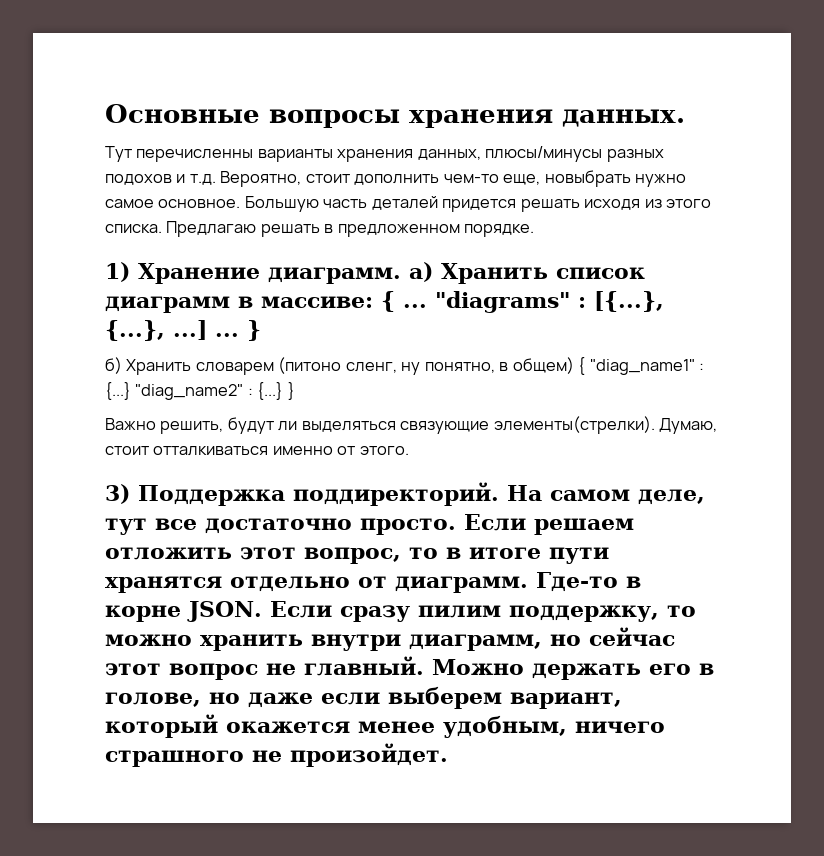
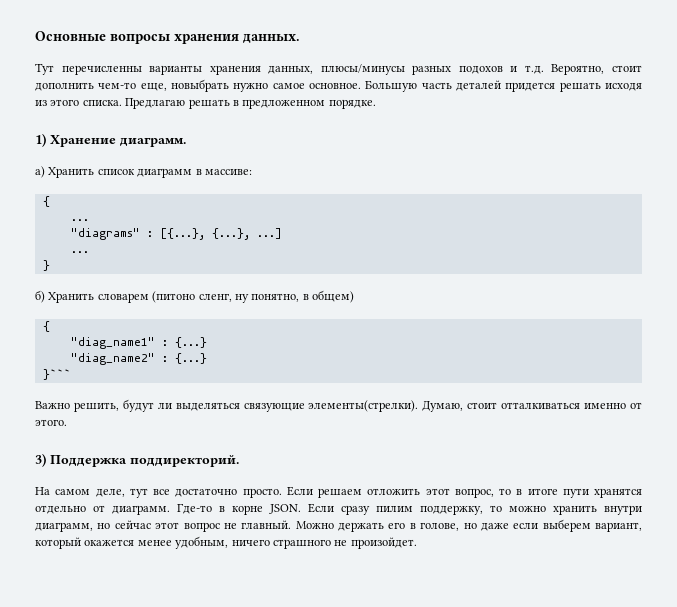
(401, 275) none -> (186, 142) //
[381,291,427,312] { ... -> [42,196,50,207] [70,219,89,221] // { // ... //
[215,333,239,337] ... -> [70,251,89,253] // ... //
[578,357,586,375] { -> [42,321,50,332] // { //
(131, 391) none -> (207, 342) //
[287,382,295,400] } -> [42,369,71,380] // }```
(499, 494) none -> (239, 460) //

